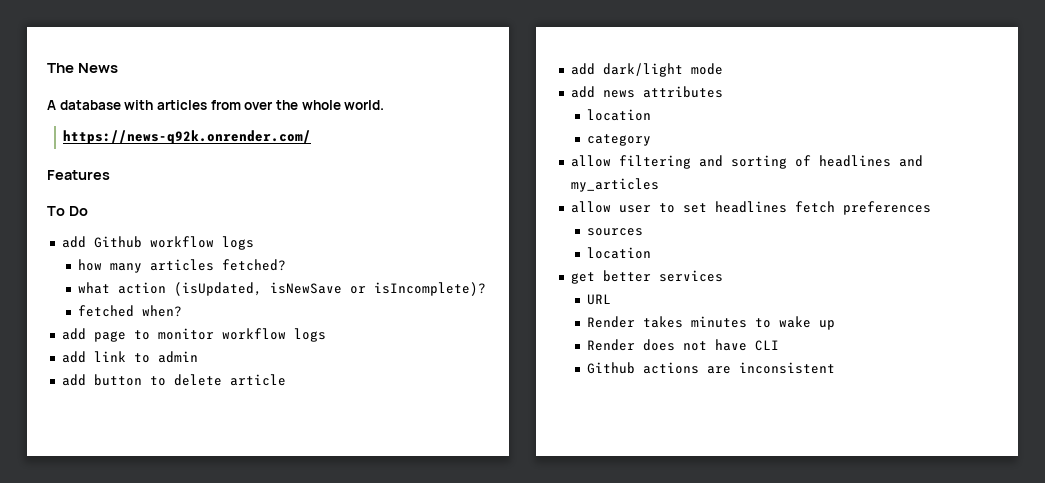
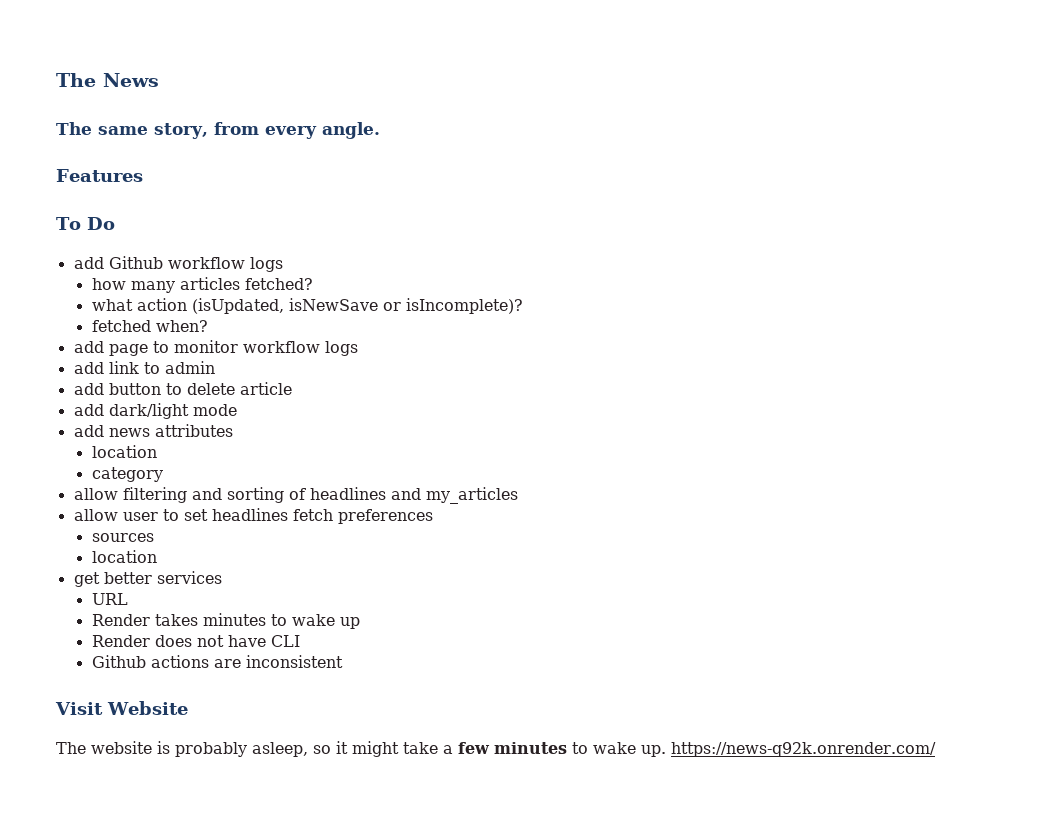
[47,100,385,110] [63,130,312,144] A database with articles from over the whole world. // https://news-q92k.onrender.com/ -> [56,122,380,139] The same story, from every angle.
(836, 368) none -> [55,701,188,715] [56,741,936,757] // Visit Website // The website is probably asleep, so it might take a few minutes to wake up. https://news-q92k.onrender.com/

